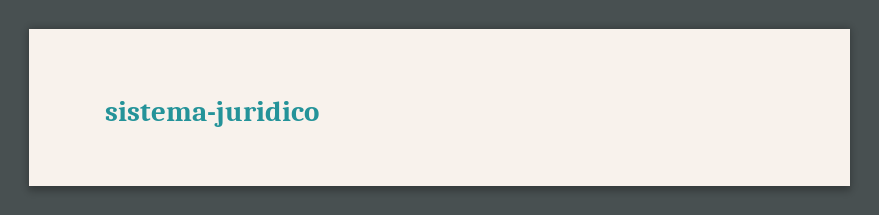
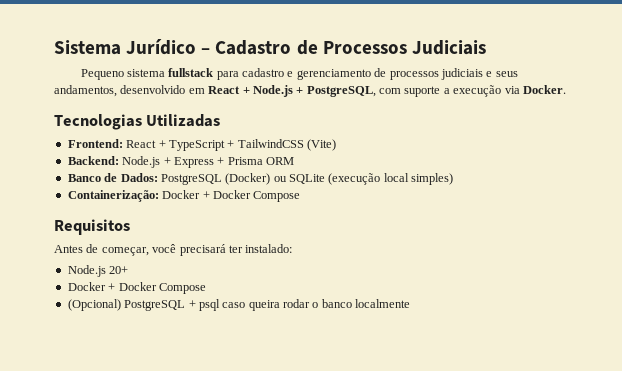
[105,101,319,127] sistema-juridico -> [54,39,486,55] [80,68,518,80] [54,85,566,97] [54,114,221,130] [67,139,336,151] [67,156,294,168] [67,173,454,185] [67,190,301,202] [54,219,130,235] [54,244,293,256] [67,265,129,277] [67,282,206,294] [67,299,411,311] Sistema Jurídico – Cadastro de Processos Judiciais // Pequeno sistema fullstack para cadastro e gerenciamento de processos judiciais e seus andamentos, desenvolvido em React + Node.js + PostgreSQL, com suporte a execução via Docker. // Tecnologias Utilizadas // Frontend: React + TypeScript + TailwindCSS (Vite) // Backend: Node.js + Express + Prisma ORM // Banco de Dados: PostgreSQL (Docker) ou SQLite (execução local simples) // Containerização: Docker + Docker Compose // Requisitos // Antes de começar, você precisará ter instalado: // Node.js 20+ // Docker + Docker Compose // (Opcional) PostgreSQL + psql caso queira rodar o banco localmente

